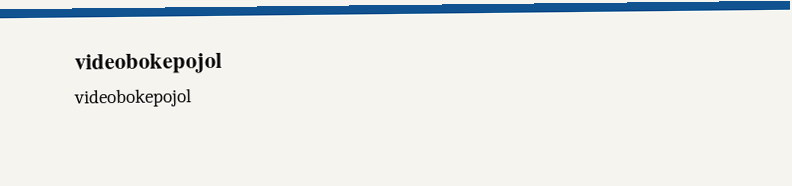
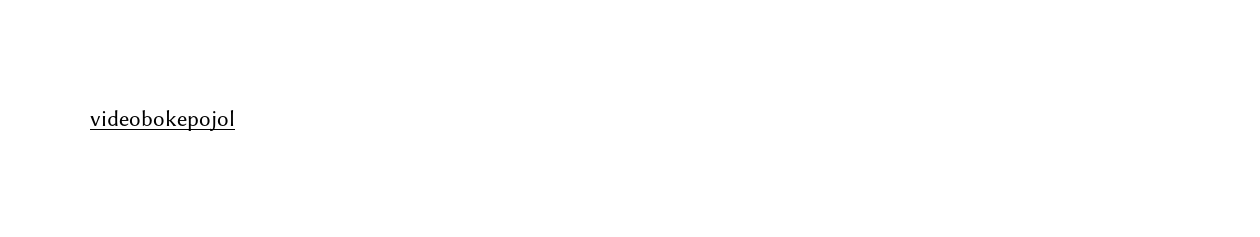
[74,52,222,75] [73,88,192,108] videobokepojol // videobokepojol -> [90,110,235,131] videobokepojol

